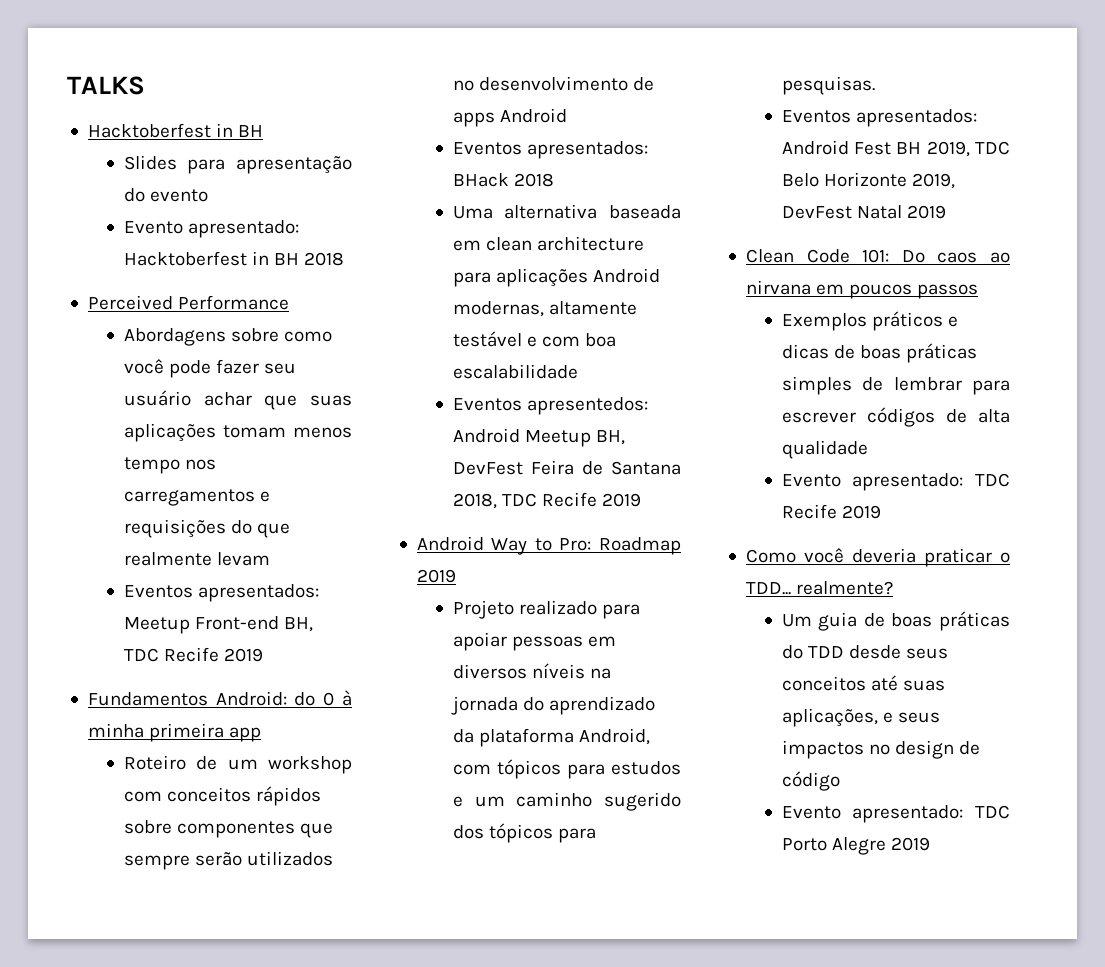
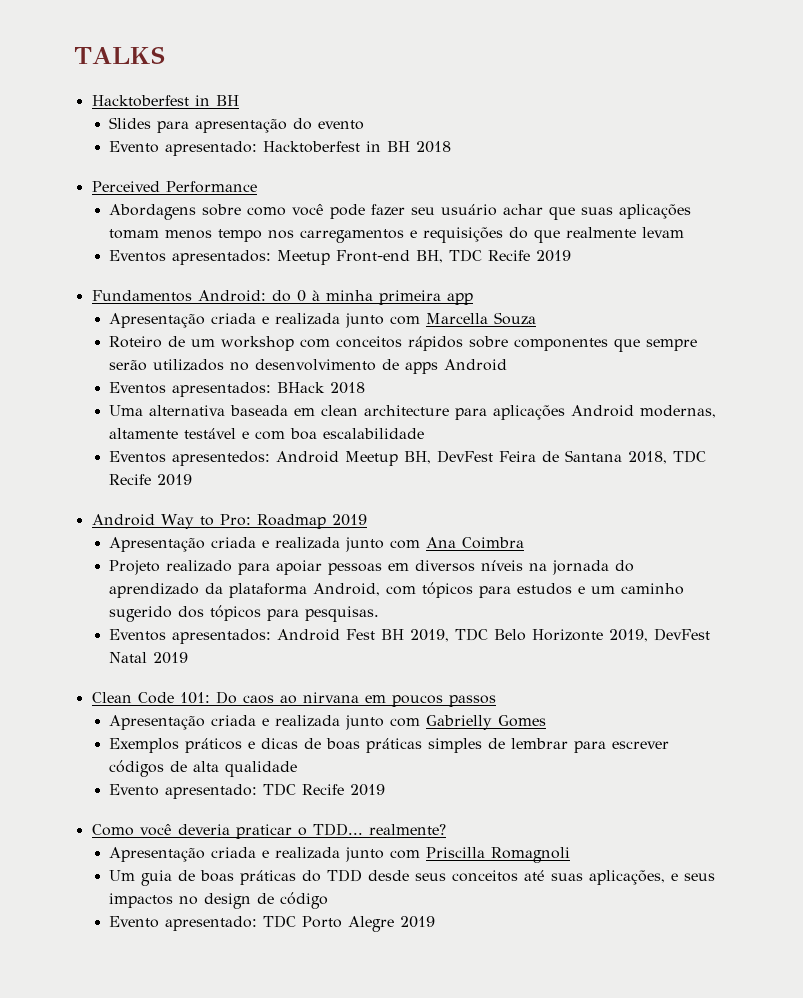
(262, 734) none -> [109,312,537,328] // Apresentação criada e realizada junto com Marcella Souza
(456, 576) none -> [109,537,525,552] // Apresentação criada e realizada junto com Ana Coimbra
(979, 291) none -> [109,715,547,730] // Apresentação criada e realizada junto com Gabrielly Gomes
(894, 588) none -> [109,847,571,863] // Apresentação criada e realizada junto com Priscilla Romagnoli

